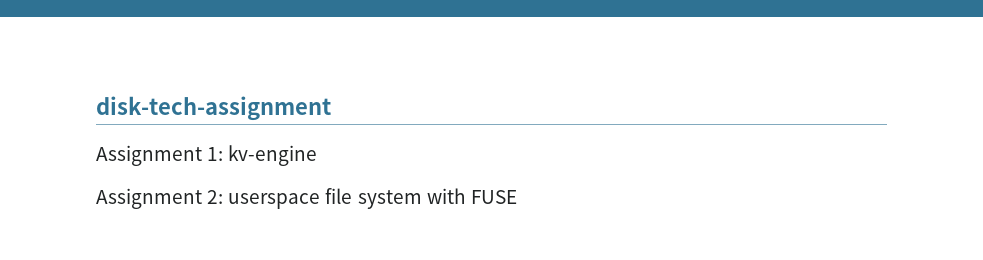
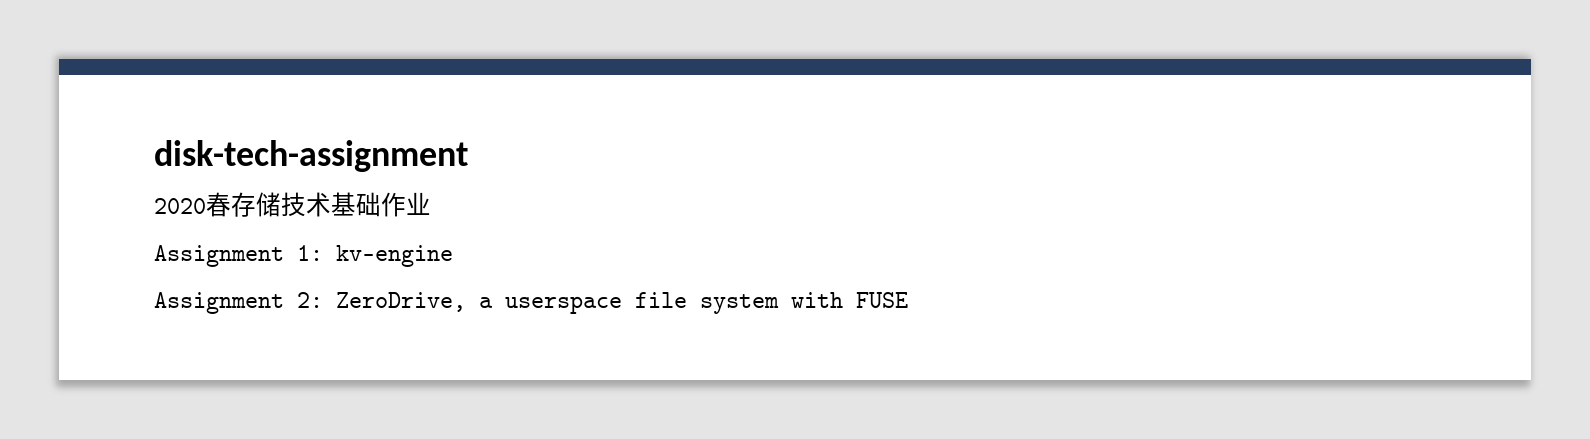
(331, 108) none -> [154,192,431,217] // 2020春存储技术基础作业
(224, 197) none -> [336,292,493,312] ZeroDrive, a

